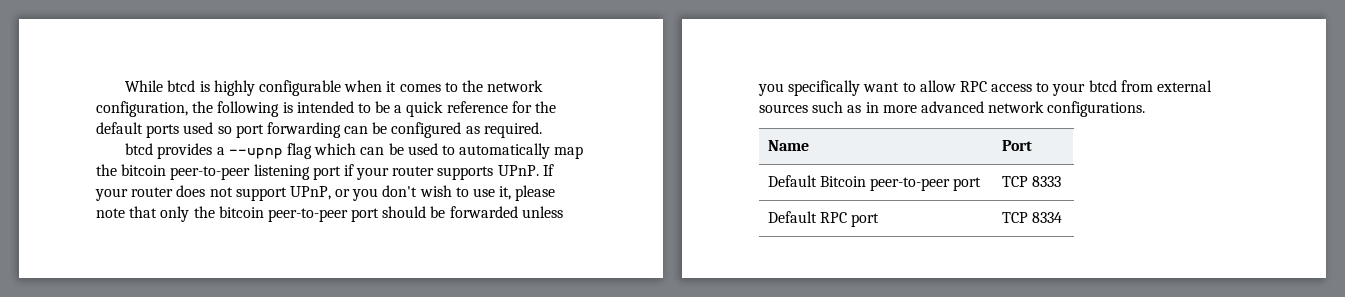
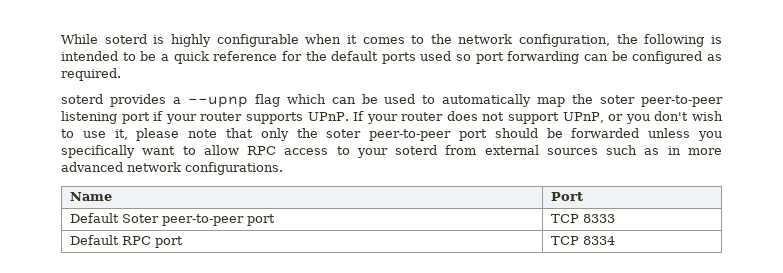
[167,80,196,92] btcd -> [104,34,147,44] soterd
[125,143,154,155] btcd -> [61,94,103,104] soterd
[121,164,167,176] bitcoin -> [600,95,636,104] soter
[218,206,264,218] bitcoin -> [326,129,362,138] soter
[1088,80,1117,92] btcd -> [395,145,438,155] soterd
[819,176,866,187] Bitcoin -> [121,214,159,223] Soter

